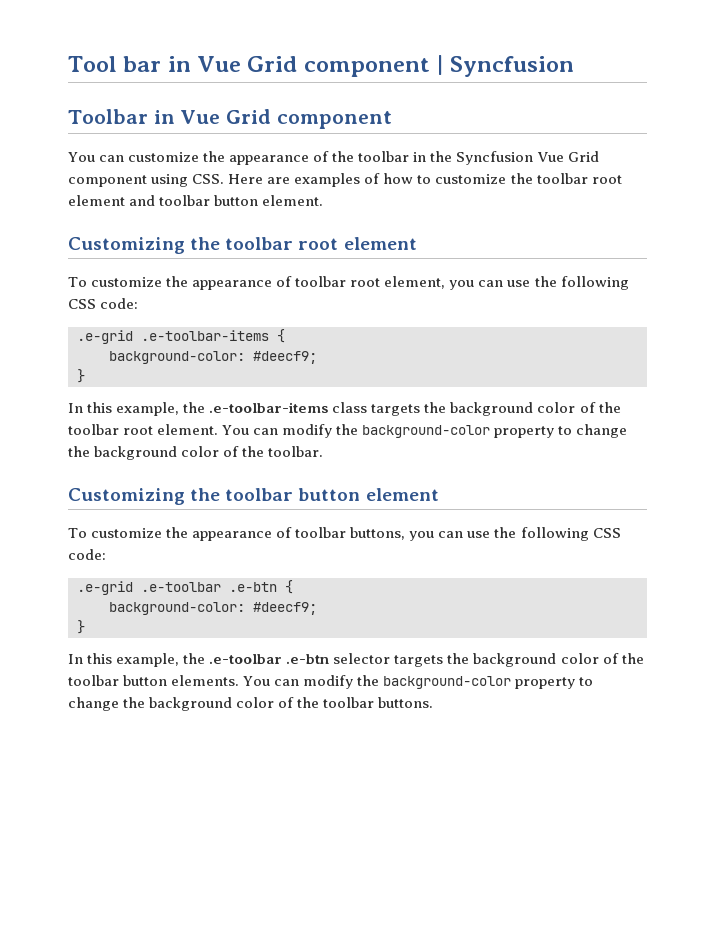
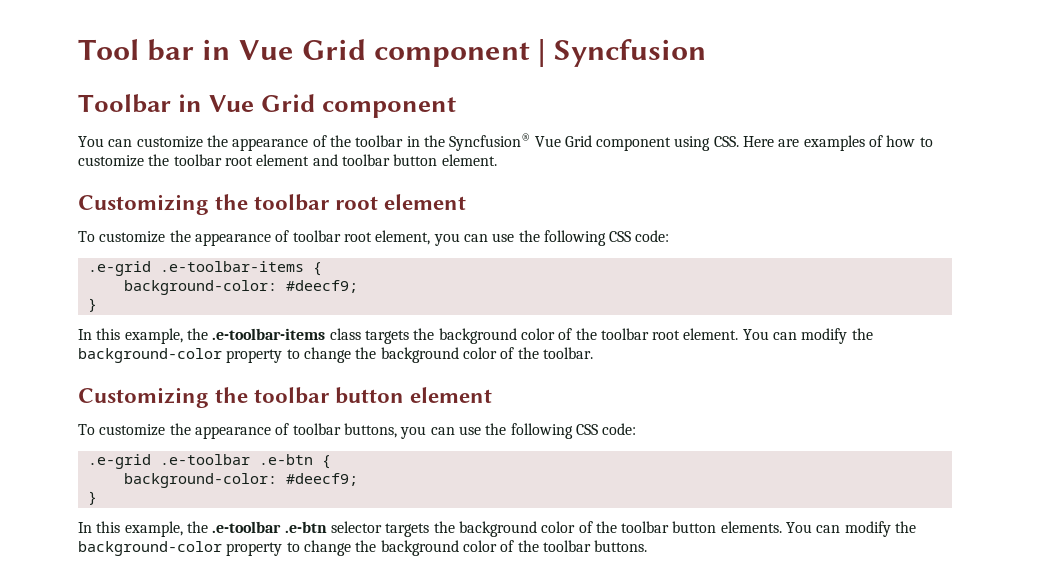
[456,151,534,165] Syncfusion -> [449,133,531,151] Syncfusion®

